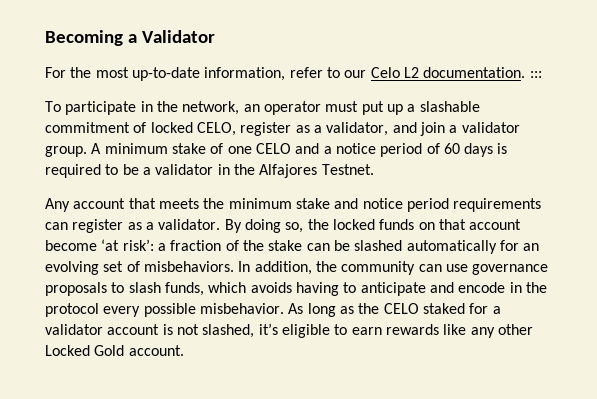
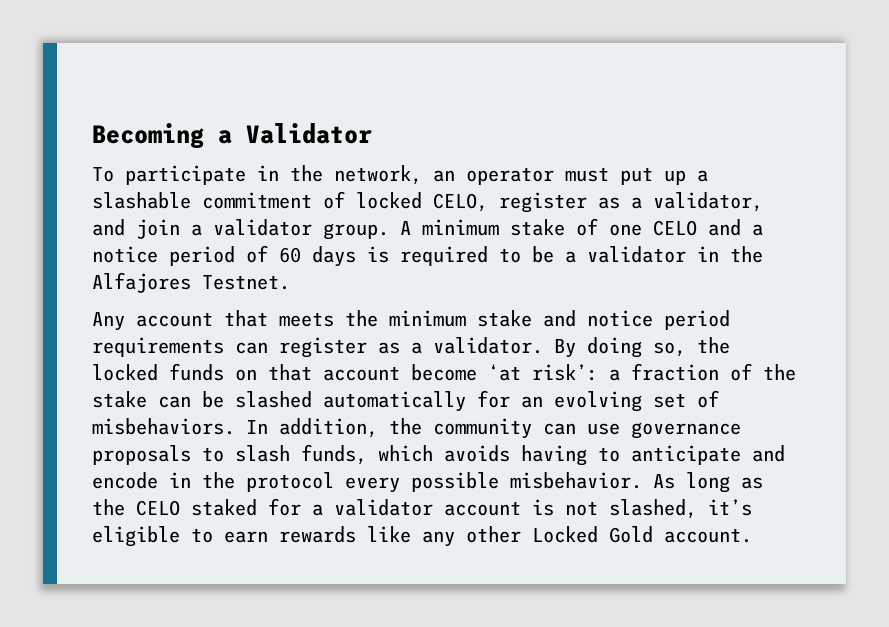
[45,67,542,81] // For the most up-to-date information, refer to our Celo L2 documentation. ::: -> (372, 133) none

